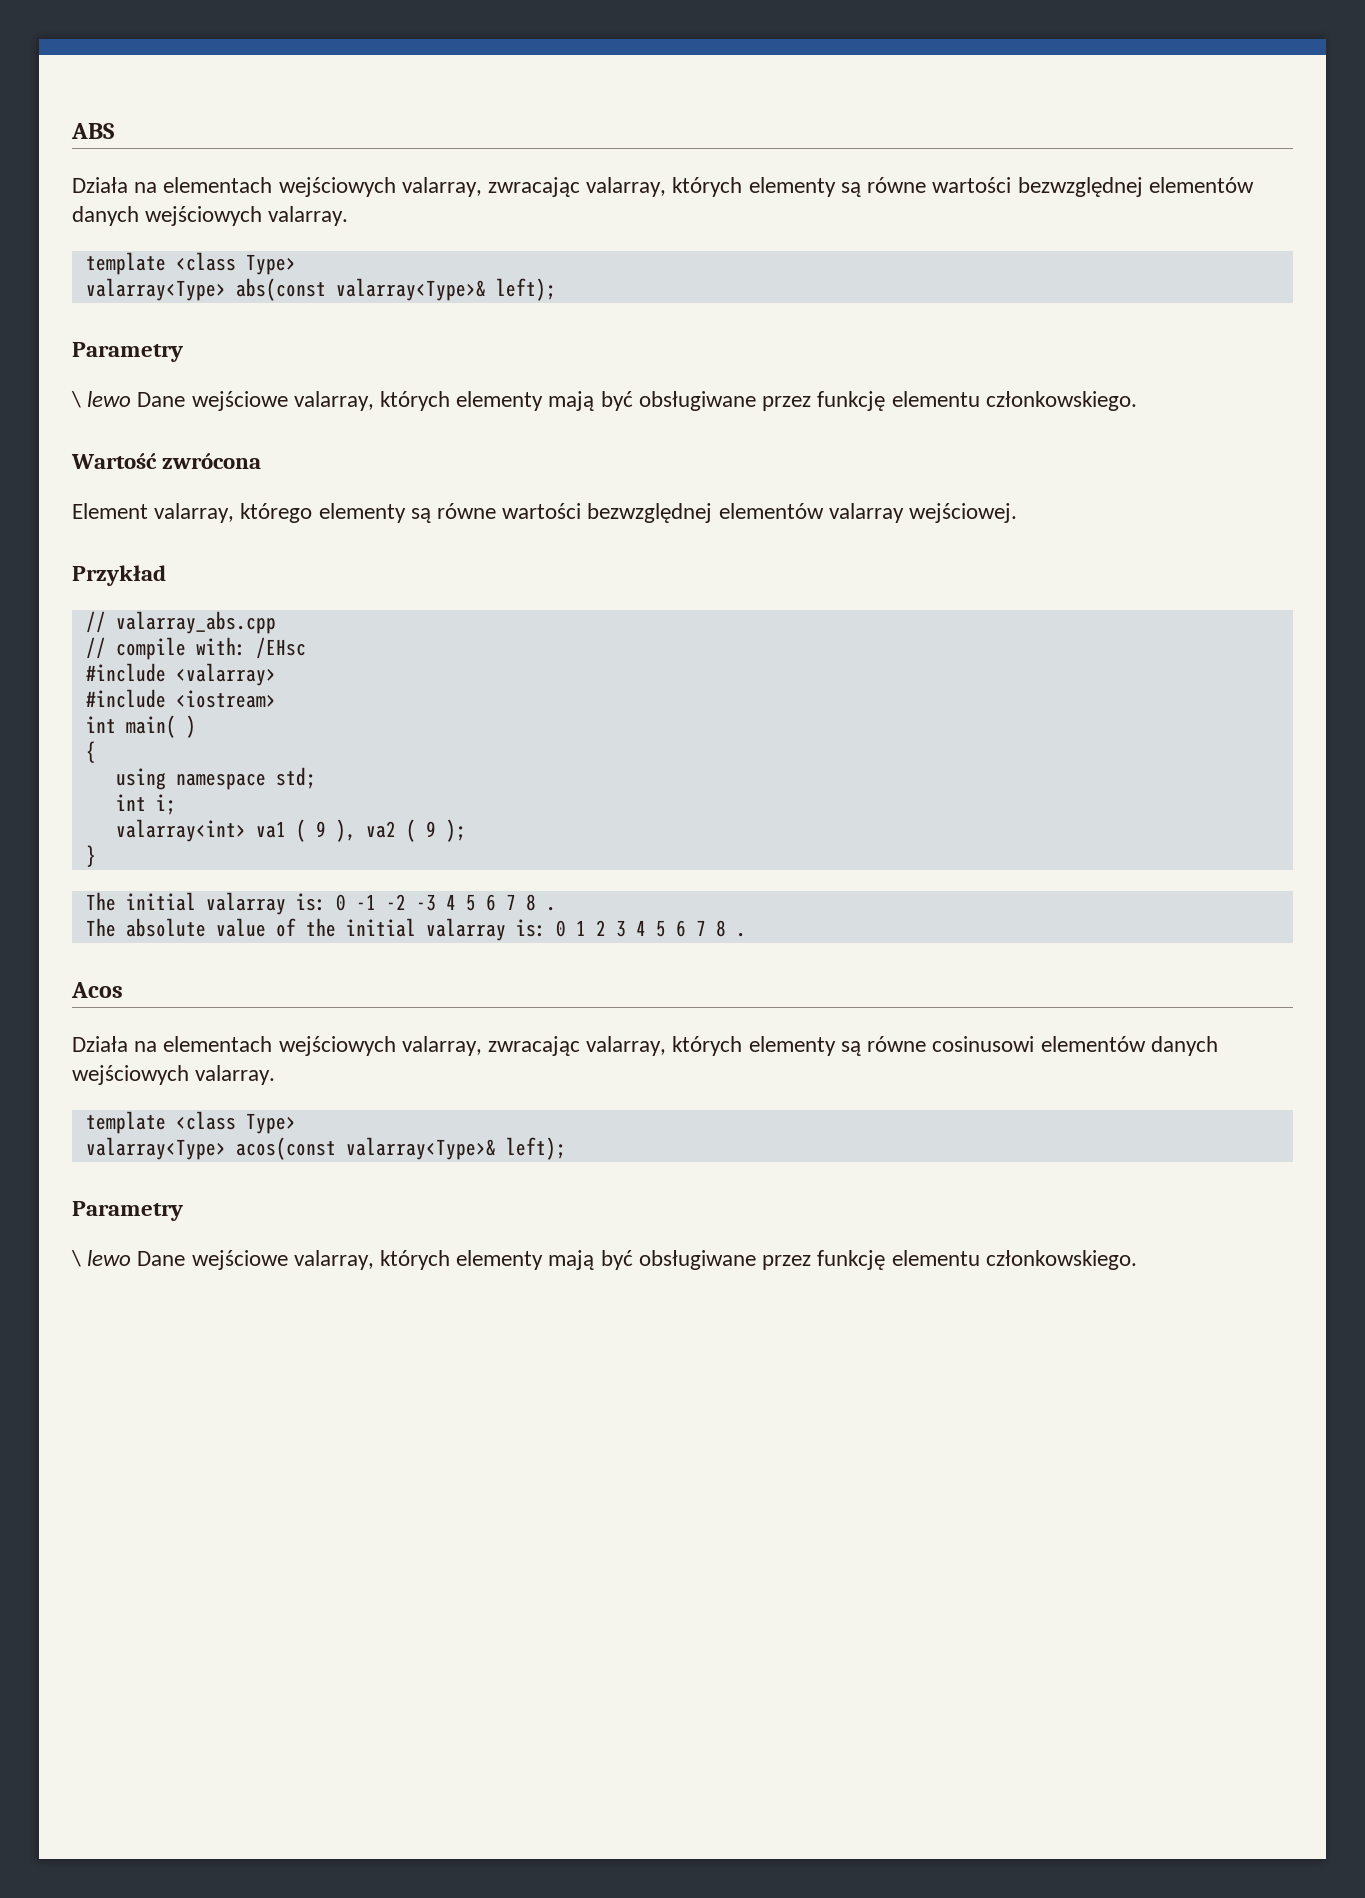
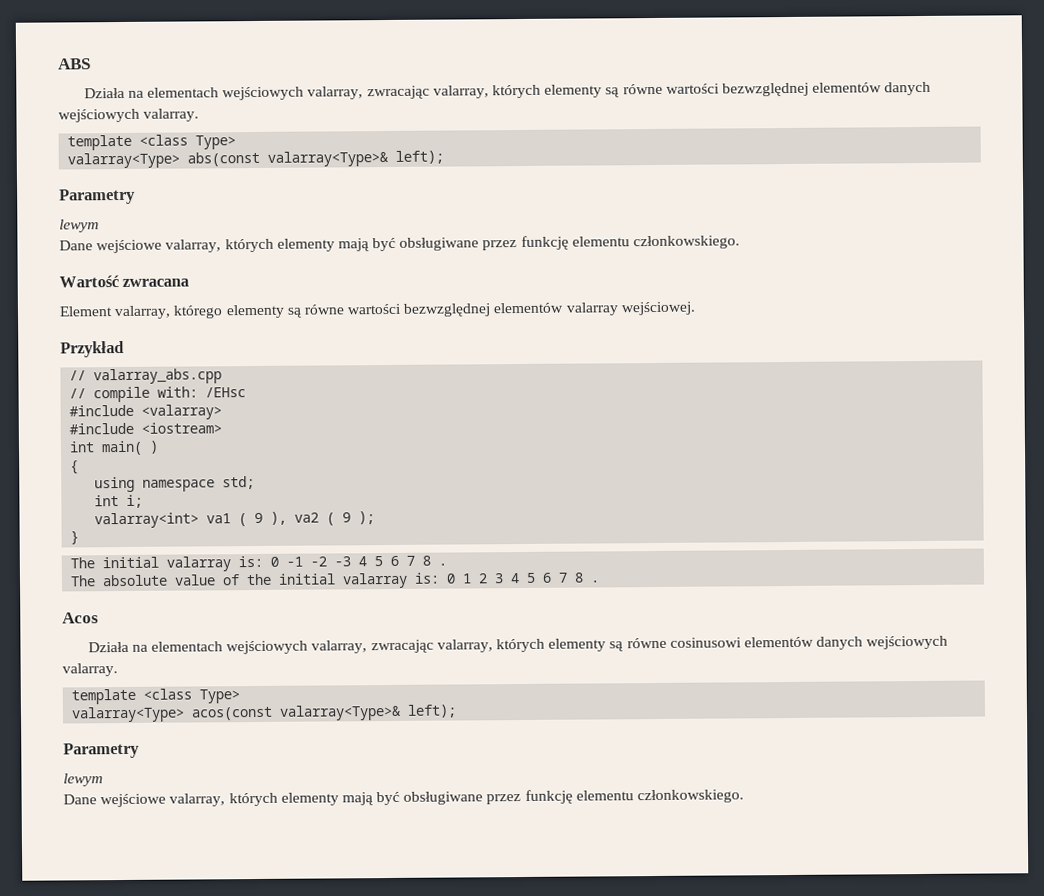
[71,391,132,408] \ lewo -> [59,219,99,233] lewym //
[162,453,262,469] zwrócona -> [122,278,190,287] zwracana
[71,1250,132,1267] \ lewo -> [63,773,103,787] lewym //

